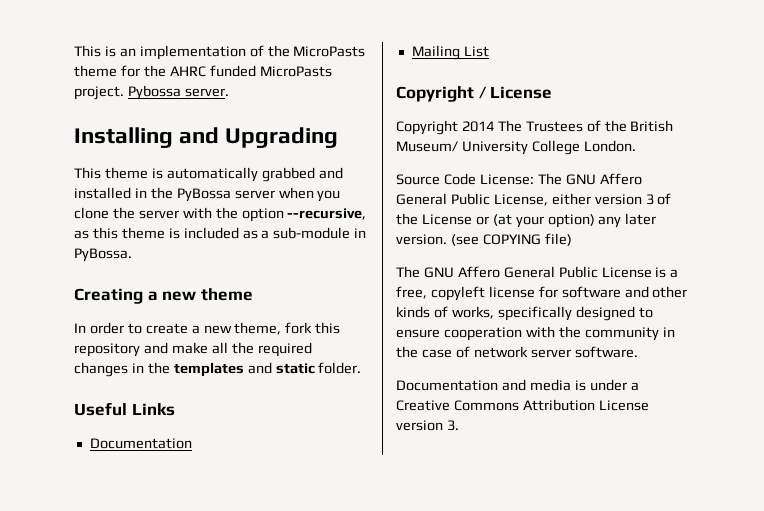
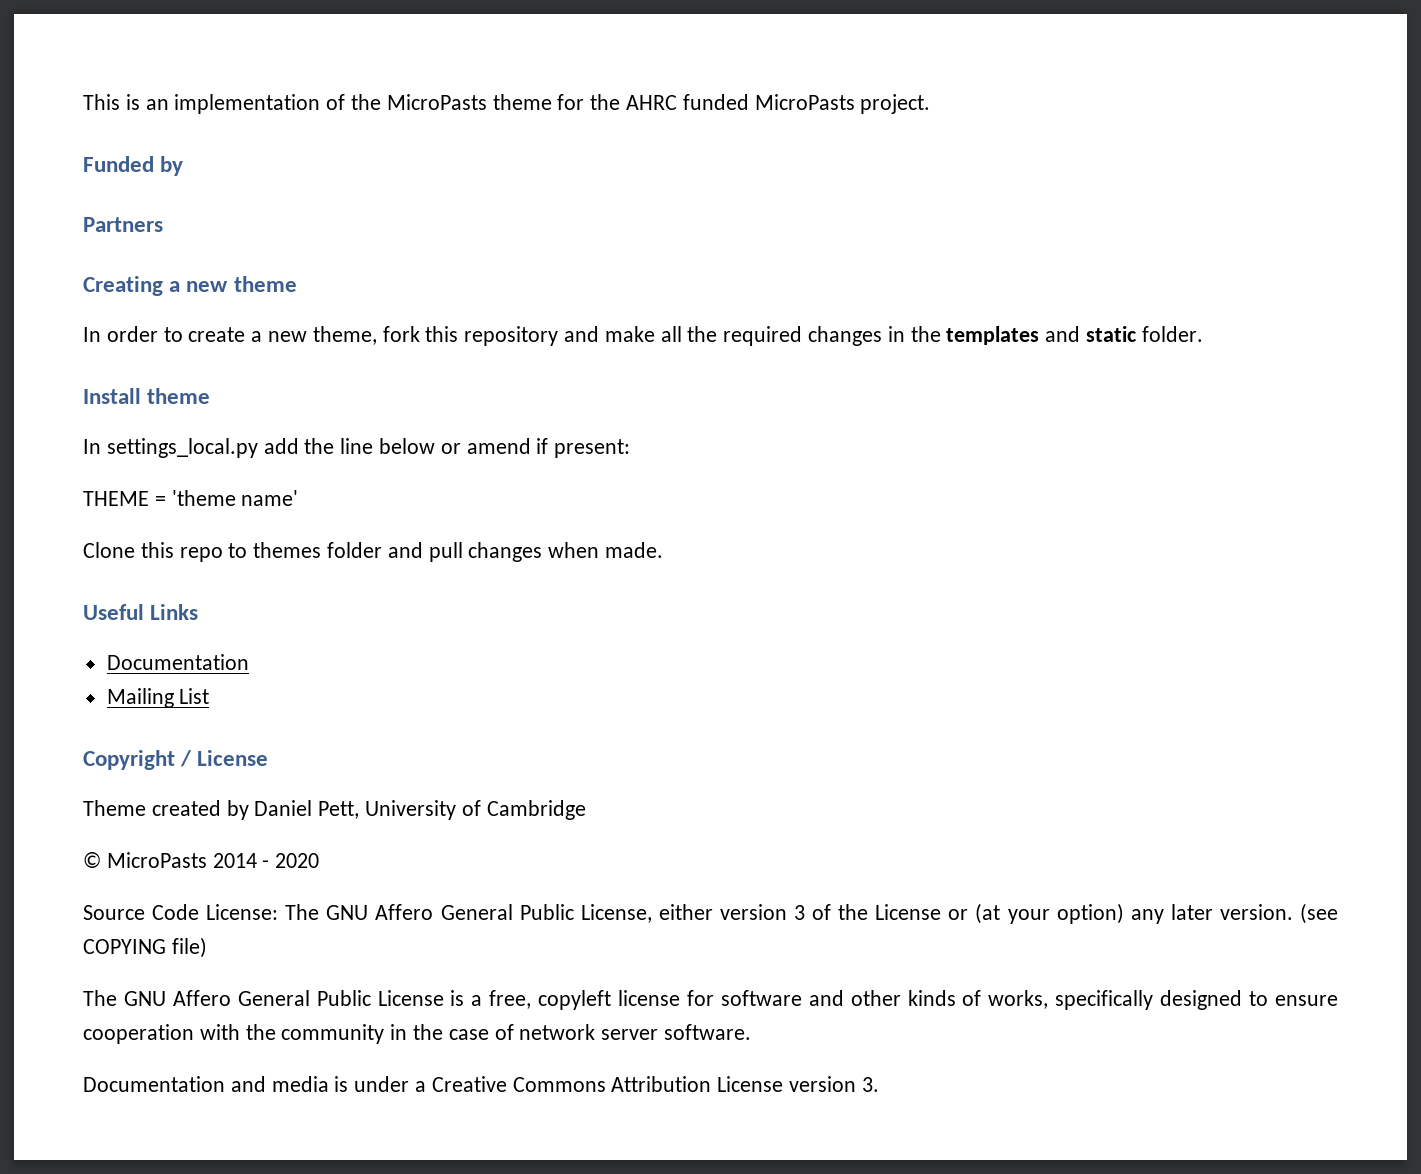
[127,85,229,100] [74,127,339,148] [74,167,343,182] [74,187,341,202] [74,207,367,222] [74,227,367,239] [74,248,132,262] Pybossa server. // Installing and Upgrading // This theme is automatically grabbed and installed in the PyBossa server when you clone the server with the option --recursive, as this theme is included as a sub-module in PyBossa. -> [83,156,184,176] [83,217,163,232] // Funded by // Partners
(362, 368) none -> [83,388,211,404] [83,438,631,458] [83,490,299,506] [83,542,664,562] // Install theme // In settings_local.py add the line below or amend if present: // THEME = 'theme name' // Clone this repo to themes folder and pull changes when made.
[396,120,674,135] [396,140,636,155] Copyright 2014 The Trustees of the British Museum/ University College London. -> [83,800,586,820] [83,852,320,868] Theme created by Daniel Pett, University of Cambridge // © MicroPasts 2014 - 2020

